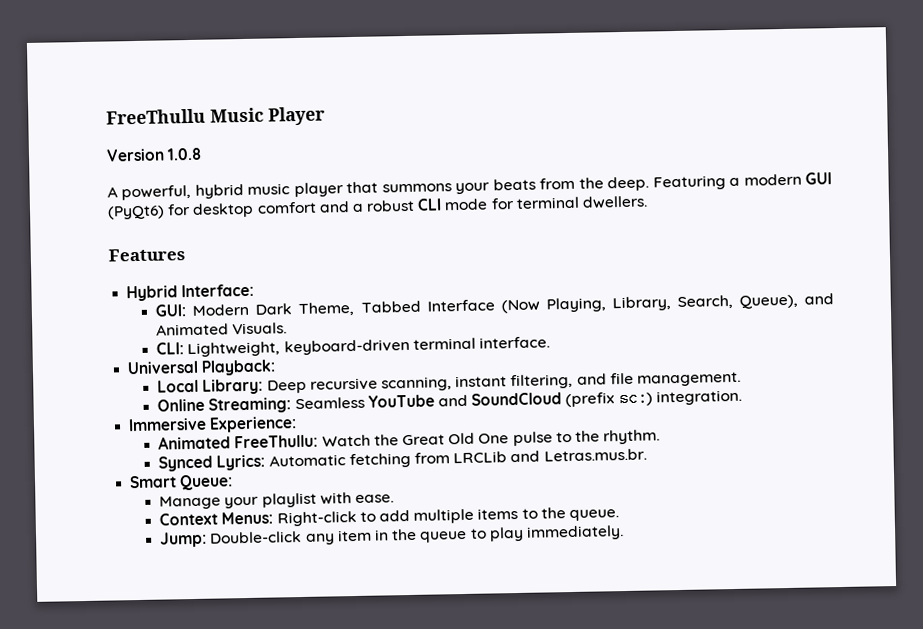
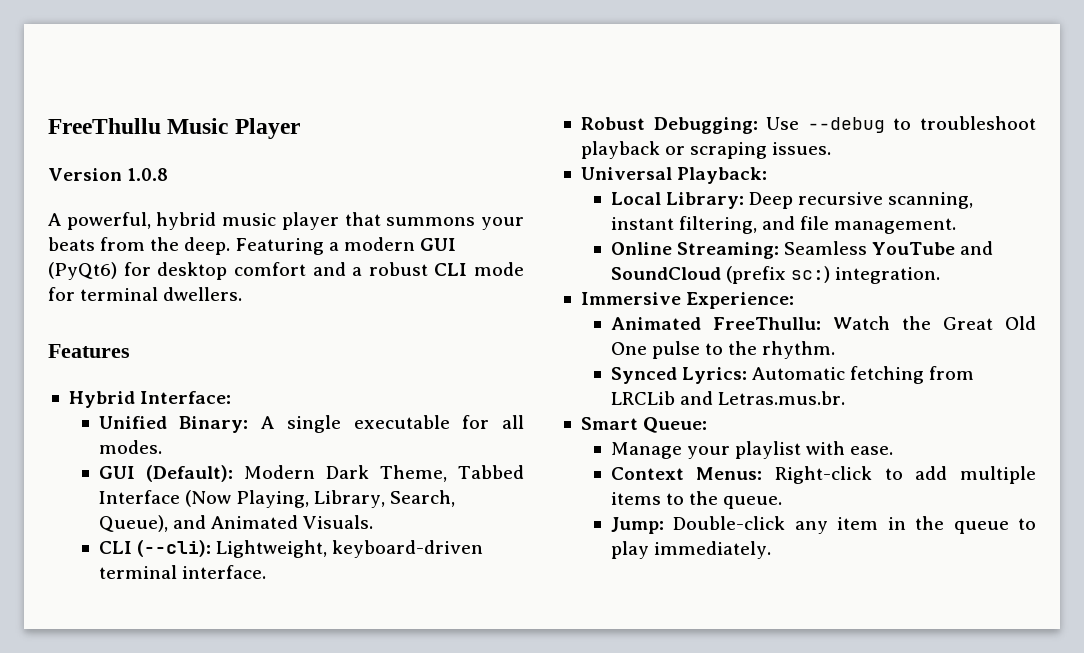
[155,304,187,317] GUI: -> [98,415,524,433] [98,440,162,454] [98,465,233,482] Unified Binary: A single executable for all modes. // GUI (Default):
[156,342,185,355] CLI: -> [98,540,211,557] CLI (--cli):
(551, 342) none -> [580,116,1036,134] [580,141,832,159] // Robust Debugging: Use --debug to troubleshoot playback or scraping issues.

